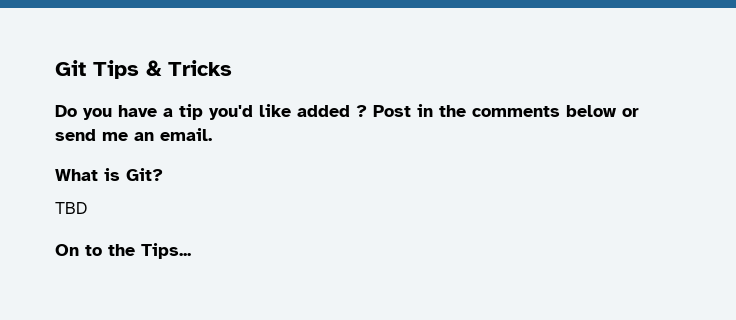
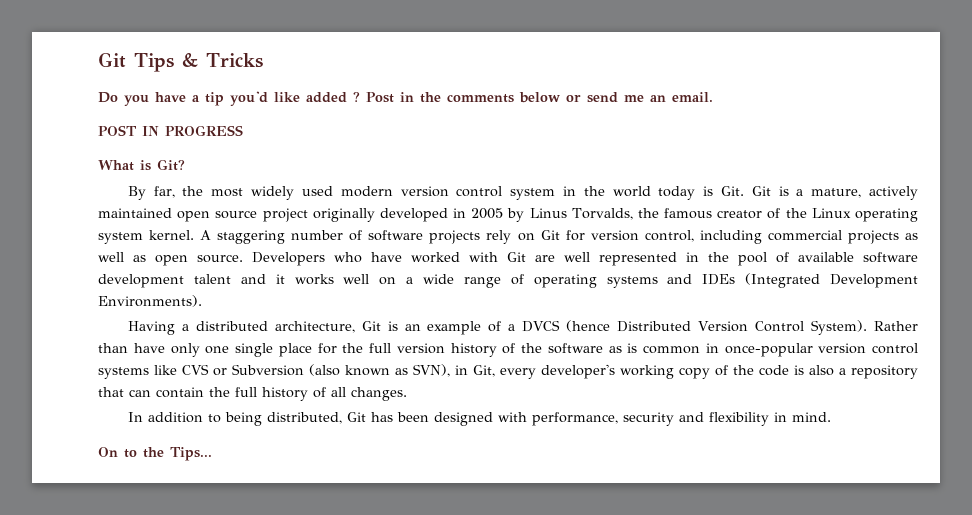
(212, 134) none -> [98,125,243,136] // POST IN PROGRESS
[55,202,87,214] TBD -> [127,186,919,200] [98,208,918,222] [98,230,918,244] [98,252,918,266] [98,273,918,288] [98,295,202,307] [127,320,918,335] [98,343,918,357] [98,364,918,379] [98,387,407,401] [127,412,831,426] By far, the most widely used modern version control system in the world today is Git. Git is a mature, actively maintained open source project originally developed in 2005 by Linus Torvalds, the famous creator of the Linux operating system kernel. A staggering number of software projects rely on Git for version control, including commercial projects as well as open source. Developers who have worked with Git are well represented in the pool of available software development talent and it works well on a wide range of operating systems and IDEs (Integrated Development Environments). // Having a distributed architecture, Git is an example of a DVCS (hence Distributed Version Control System). Rather than have only one single place for the full version history of the software as is common in once-popular version control systems like CVS or Subversion (also known as SVN), in Git, every developer's working copy of the code is also a repository that can contain the full history of all changes. // In addition to being distributed, Git has been designed with performance, security and flexibility in mind.

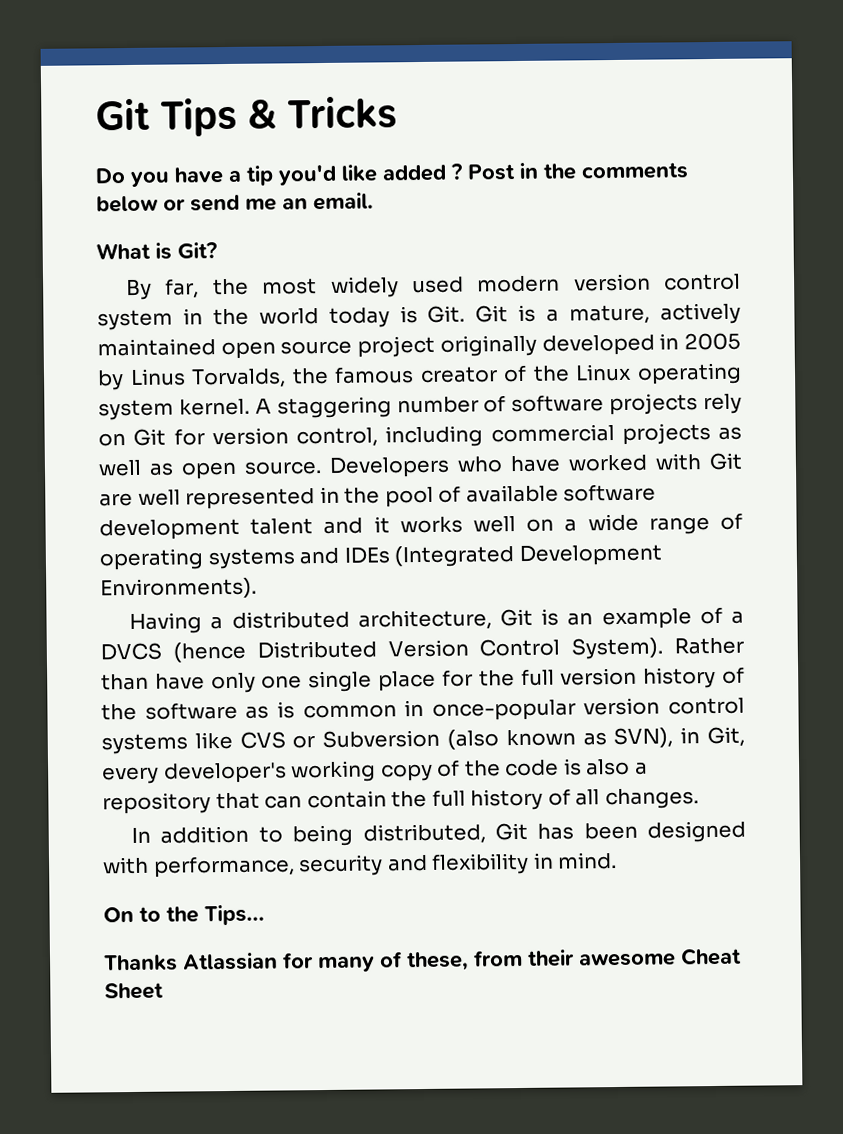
[98,125,243,136] // POST IN PROGRESS -> (374, 201) none
(212, 454) none -> [103,947,742,973] [104,982,164,1000] // Thanks Atlassian for many of these, from their awesome Cheat Sheet

